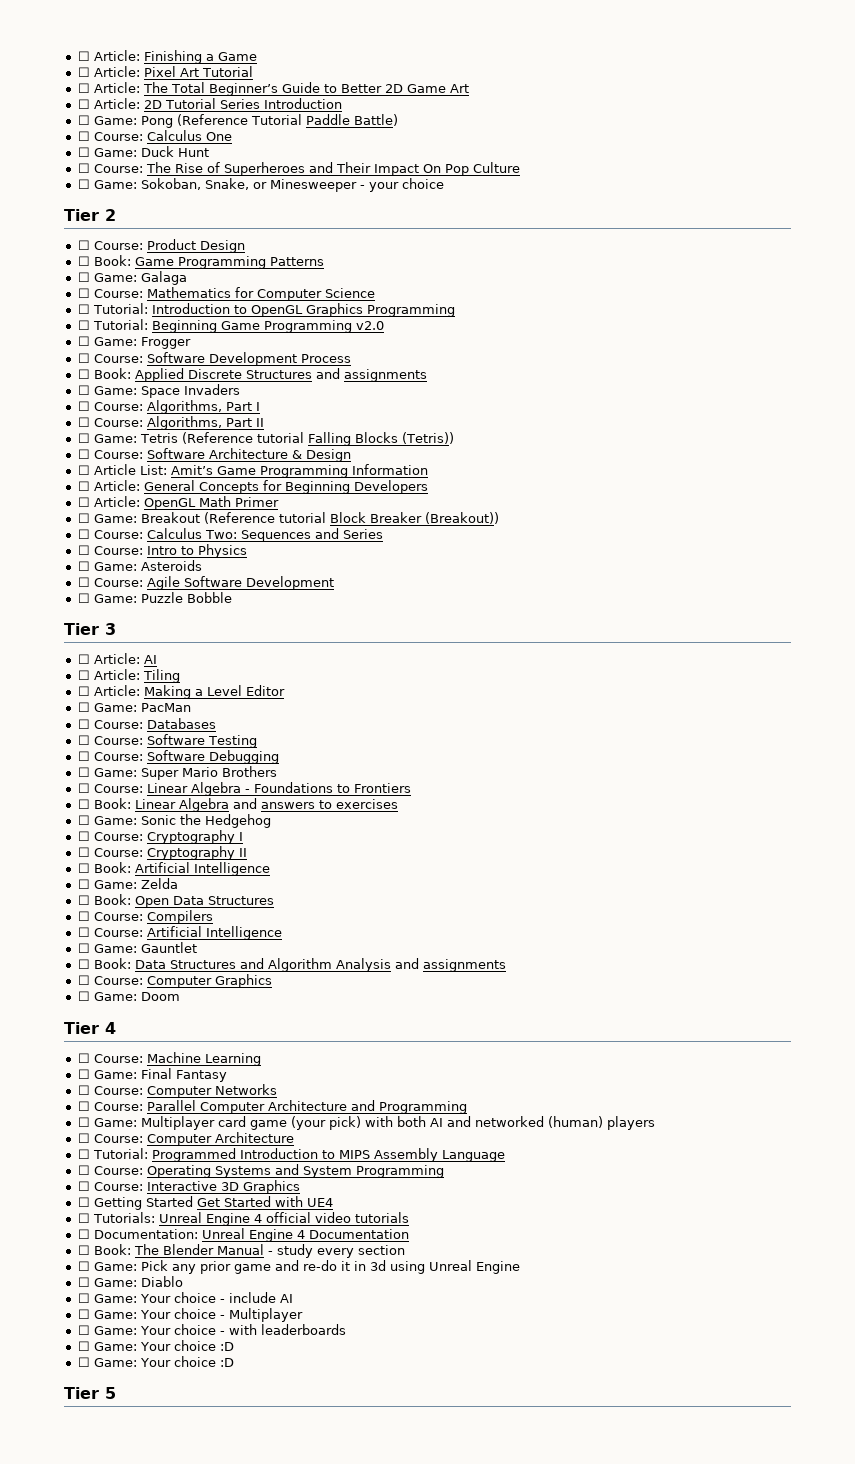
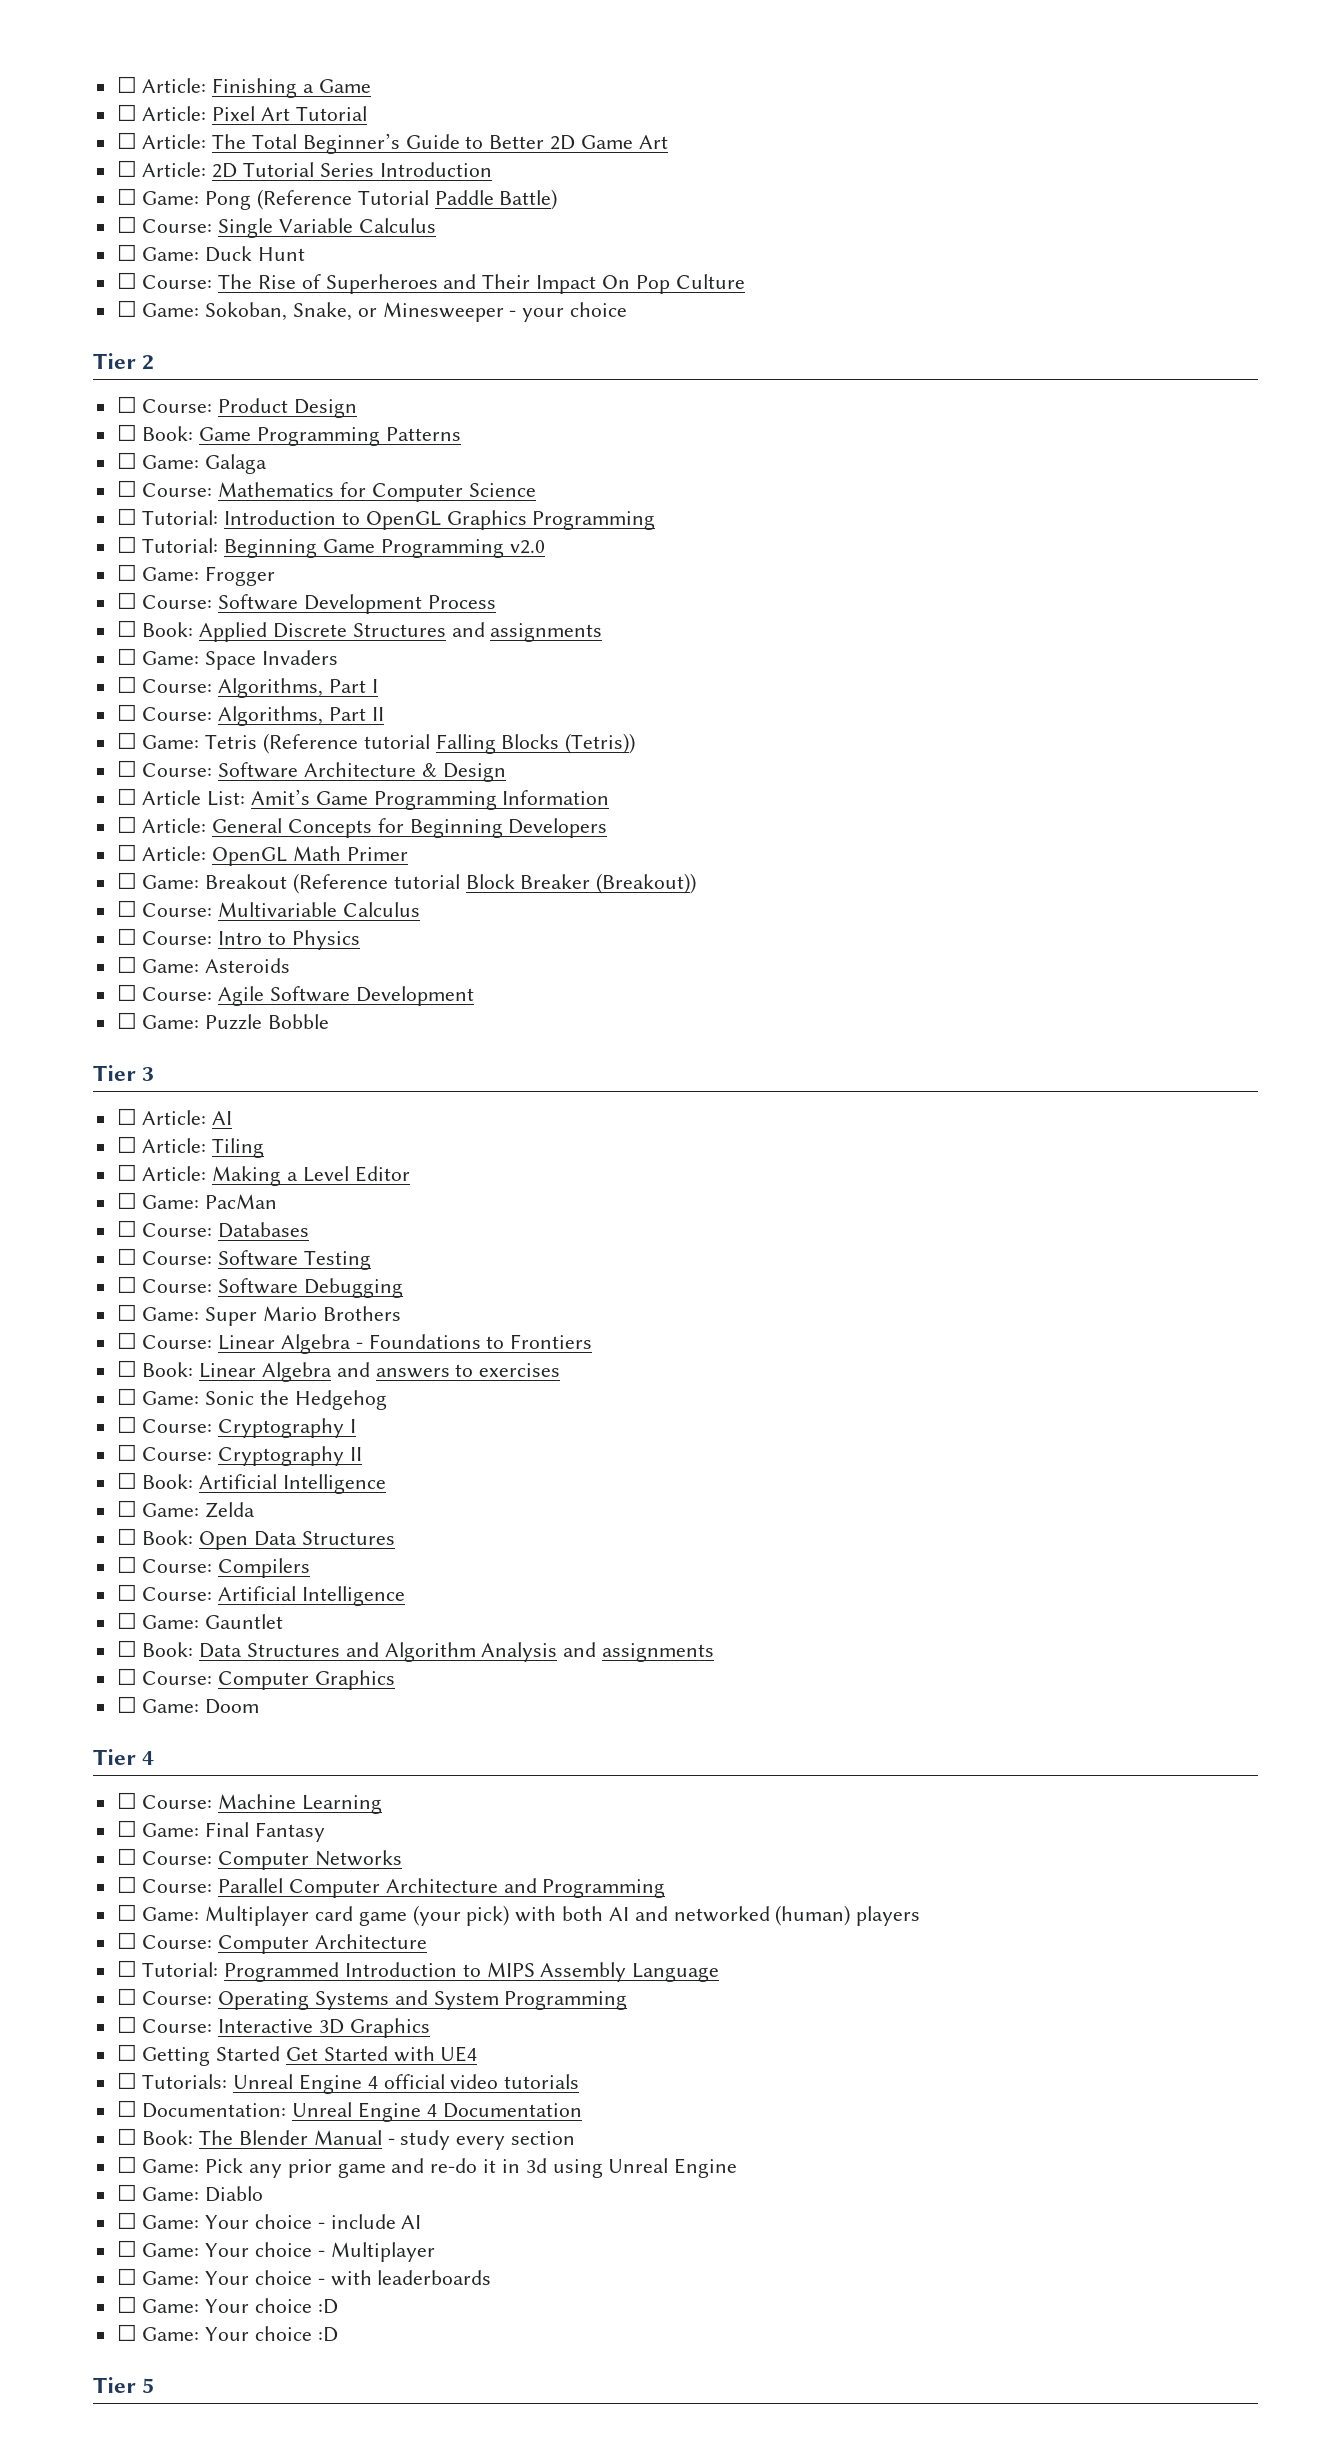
[146,130,232,141] Calculus One -> [218,218,436,238] Single Variable Calculus
[146,528,383,542] Calculus Two: Sequences and Series -> [218,902,421,917] Multivariable Calculus

